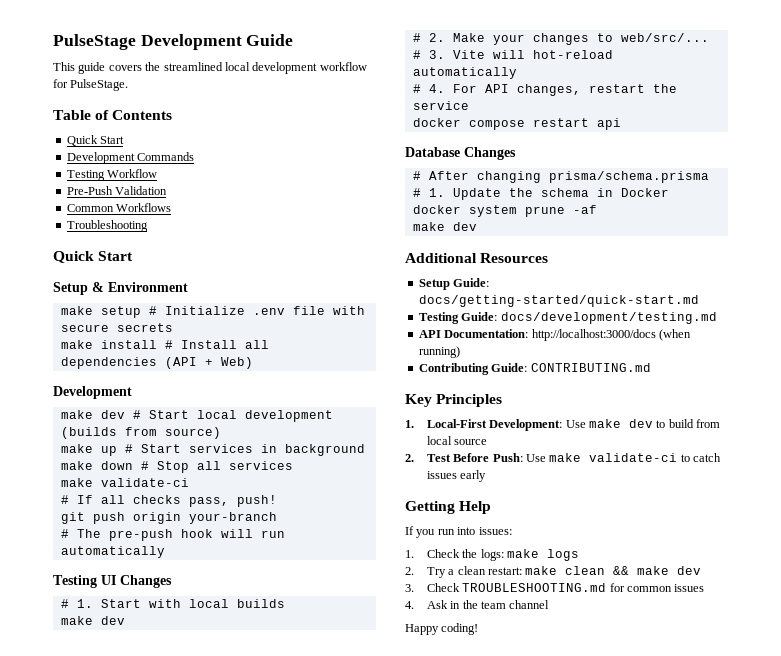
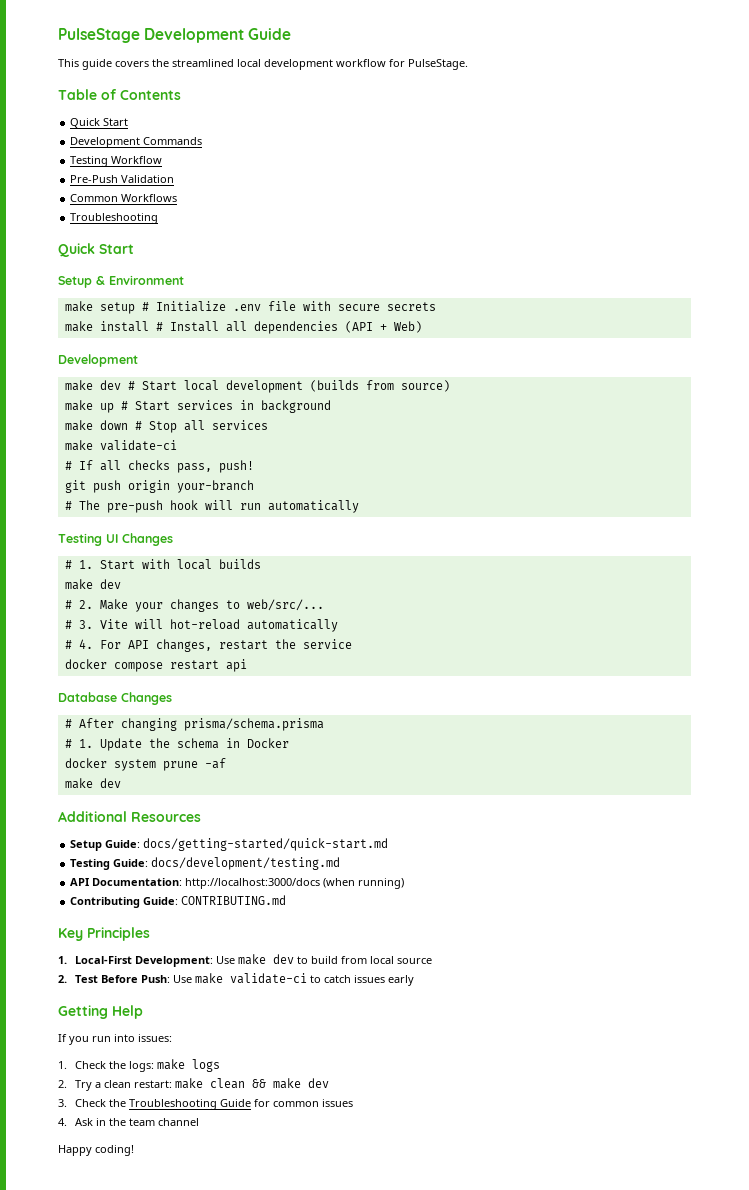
[462,583,607,592] TROUBLESHOOTING.md -> [109,1099,252,1110] the Troubleshooting Guide

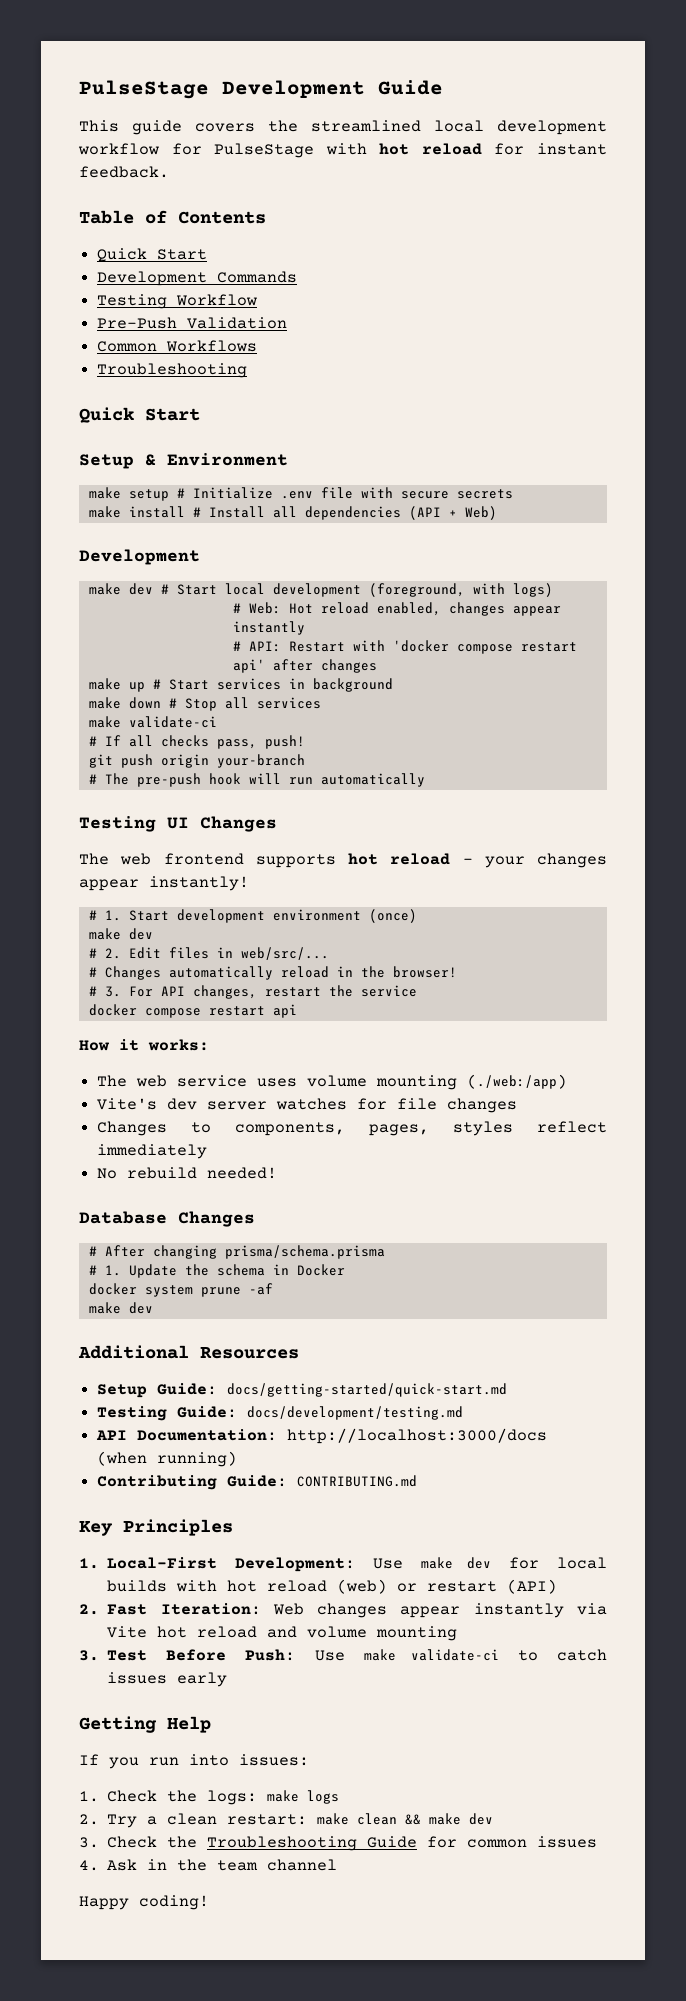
[408,59,468,70] PulseStage. -> [214,143,607,158] [79,166,169,178] PulseStage with hot reload for instant feedback.
[309,380,450,392] (builds from source) -> [368,583,553,597] [232,602,561,616] [232,621,305,635] [232,640,577,654] [232,659,377,673] (foreground, with logs) // # Web: Hot reload enabled, changes appear instantly // # API: Restart with 'docker compose restart api' after changes
(173, 539) none -> [79,853,607,868] [79,876,249,891] // The web frontend supports hot reload - your changes appear instantly!
[141,559,261,570] with local builds -> [176,909,417,923] development environment (once)
[99,599,324,612] [64,619,338,632] [64,639,93,649] Make your changes to web/src/... // # 3. Vite will hot-reload automatically // # 4. -> [128,947,329,960] [88,966,457,980] [88,986,121,997] Edit files in web/src/... // # Changes automatically reload in the browser! // # 3.
(247, 665) none -> [79,1039,209,1051] [97,1074,568,1090] [97,1098,518,1113] [97,1121,608,1136] [97,1144,208,1159] [97,1167,278,1179] // How it works: // The web service uses volume mounting (./web:/app) // Vite's dev server watches for file changes // Changes to components, pages, styles reflect immediately // No rebuild needed!
[297,956,433,964] [58,975,67,983] to build from local source // 2. -> [509,1557,607,1569] [107,1579,558,1594] [79,1603,607,1618] [107,1626,458,1641] [79,1650,99,1661] for local builds with hot reload (web) or restart (API) // 2. Fast Iteration: Web changes appear instantly via Vite hot reload and volume mounting // 3.

